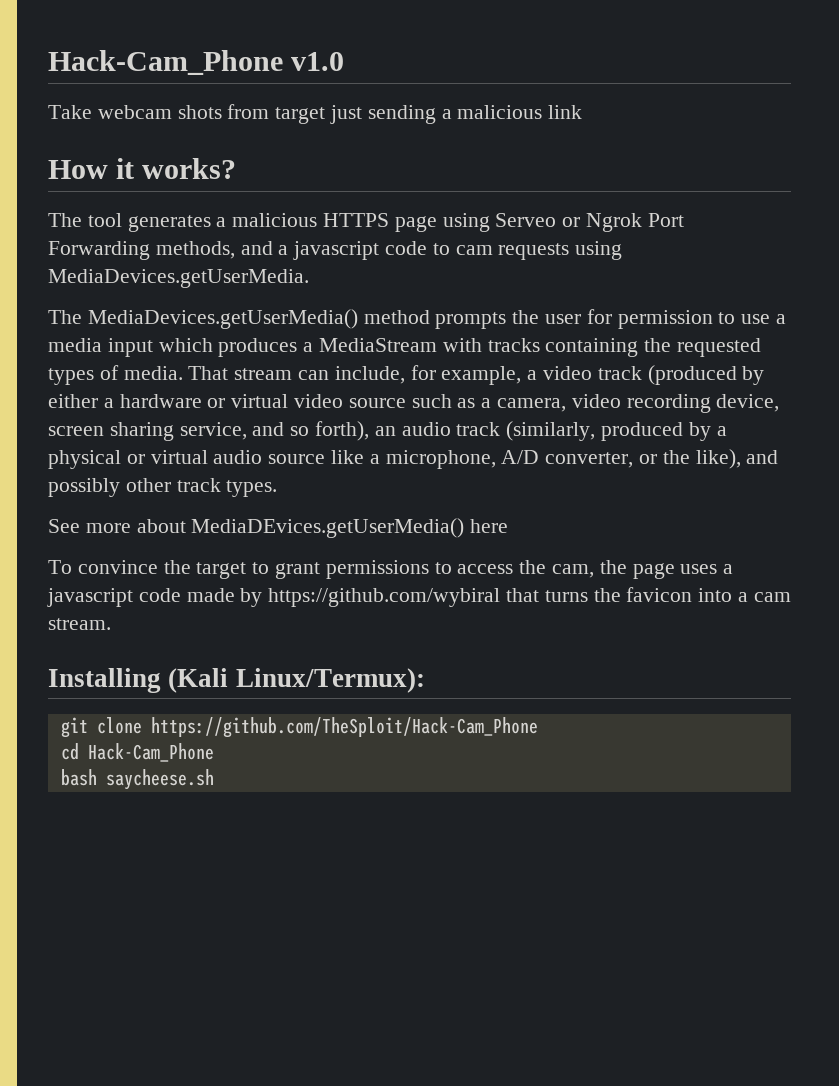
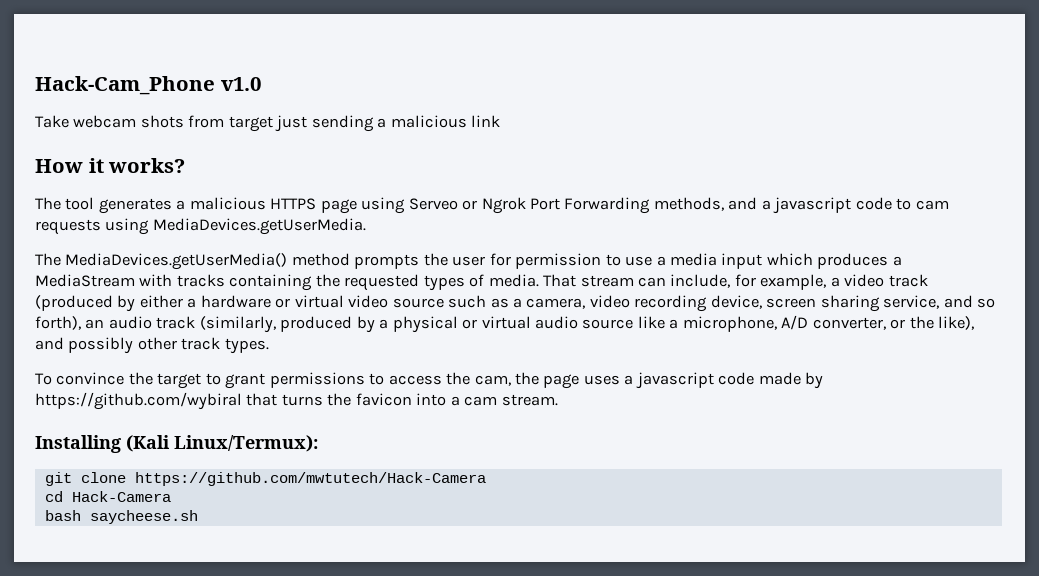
[48,518,509,538] // See more about MediaDEvices.getUserMedia() here -> (269, 346) none
[150,717,538,738] https://github.com/TheSploit/Hack-Cam_Phone -> [134,472,486,486] https://github.com/mwtutech/Hack-Camera
[87,743,214,762] Hack-Cam_Phone -> [71,491,171,502] Hack-Camera

